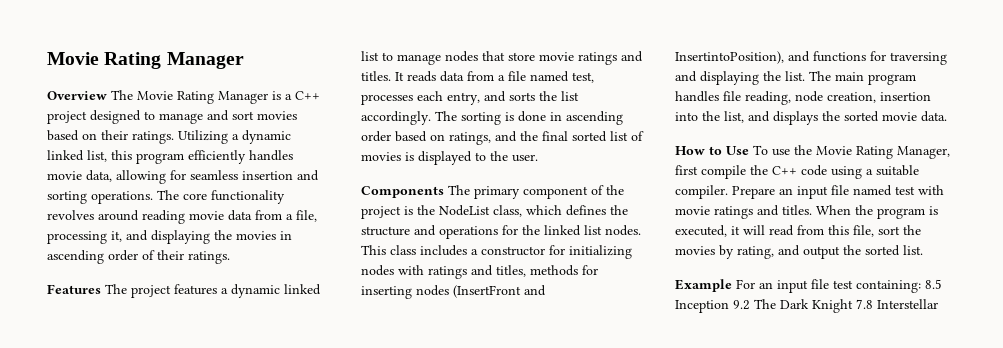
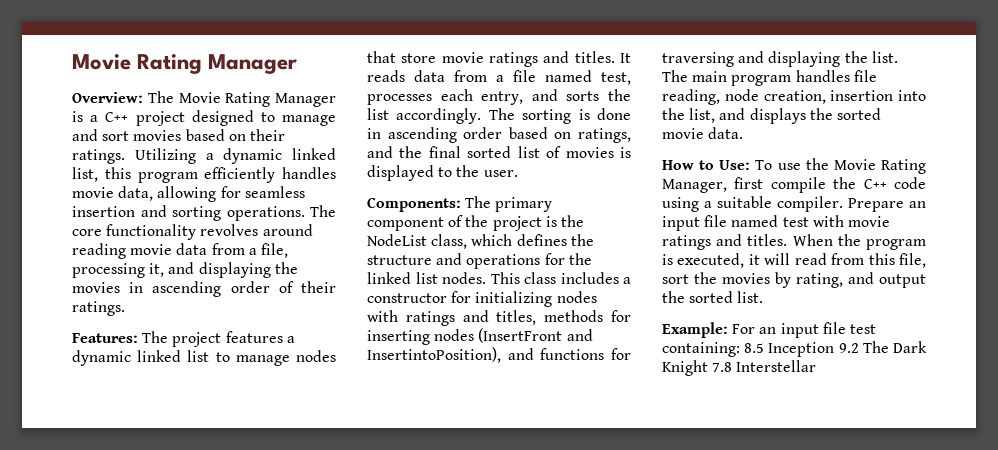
[47,91,107,100] Overview -> [72,92,143,103] Overview:
[47,284,101,294] Features -> [72,333,138,343] Features:
[361,186,444,198] Components -> [367,197,461,212] Components:
[726,146,749,155] Use -> [719,160,751,170] Use:
[675,279,732,292] Example -> [662,322,728,338] Example:

